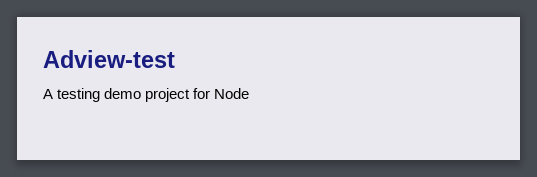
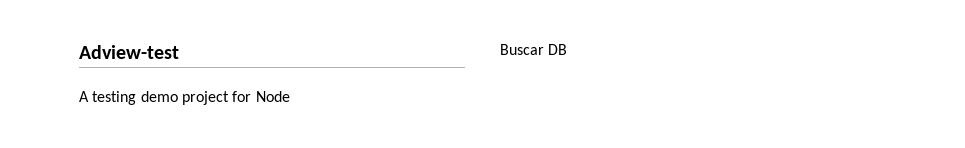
(250, 93) none -> [500,44,568,55] // Buscar DB

